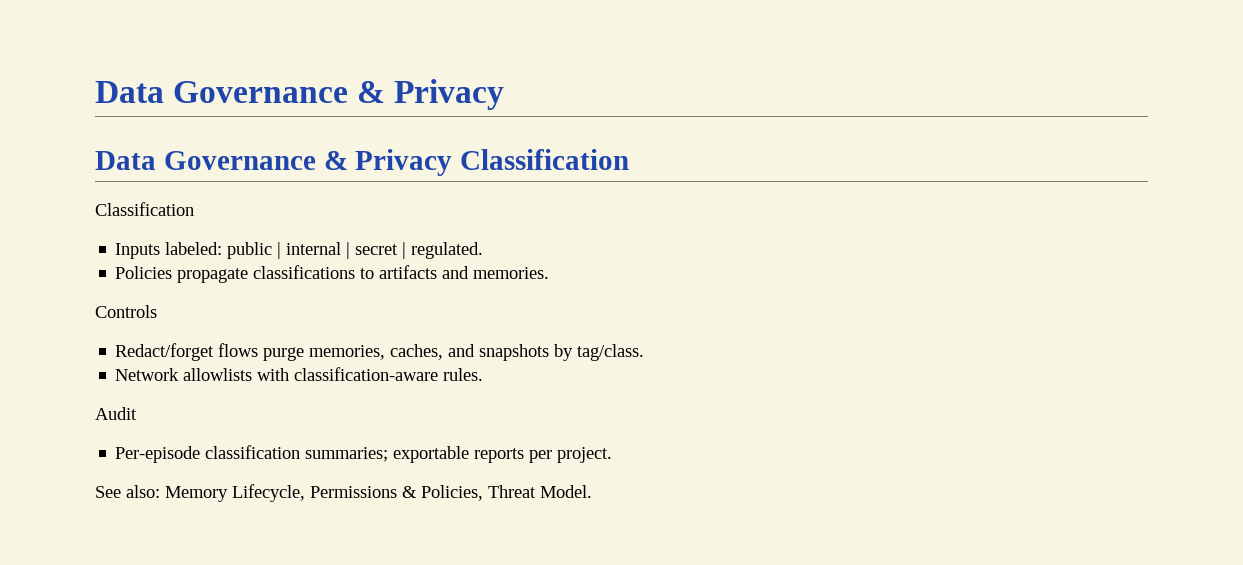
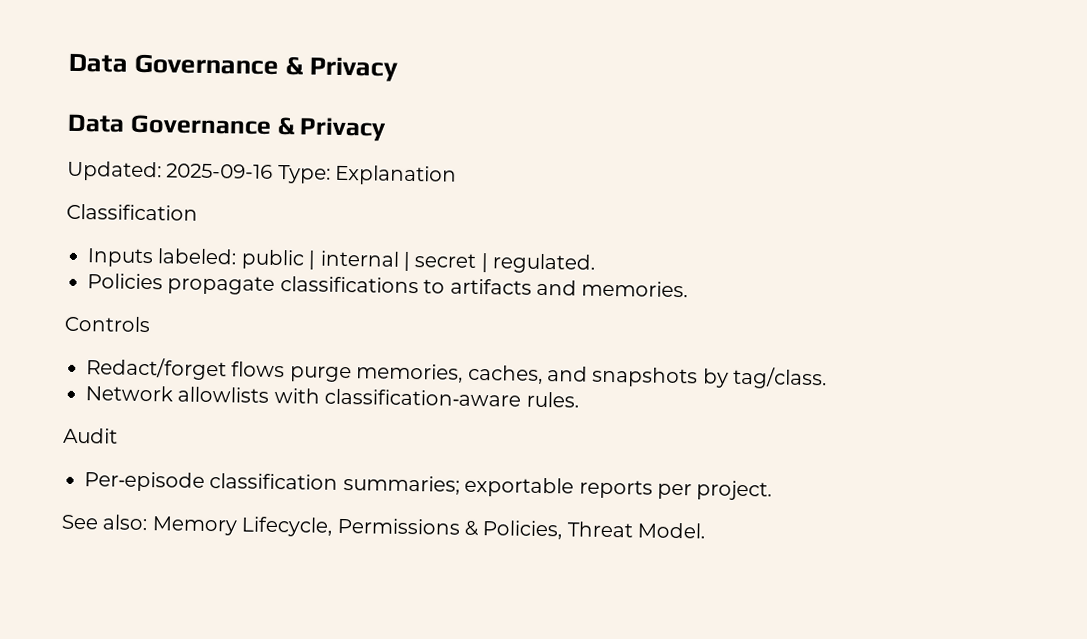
[460,149,630,170] Classification -> [67,160,458,186] // Updated: 2025-09-16 Type: Explanation

